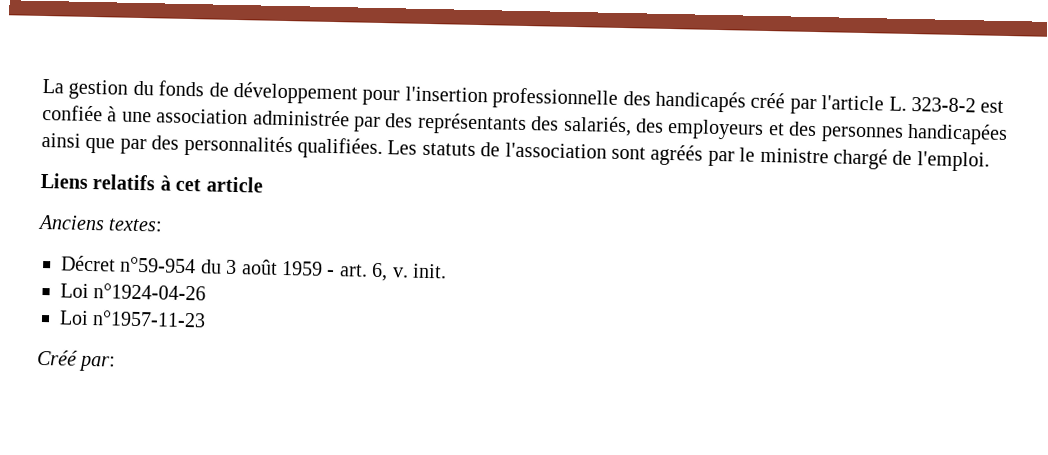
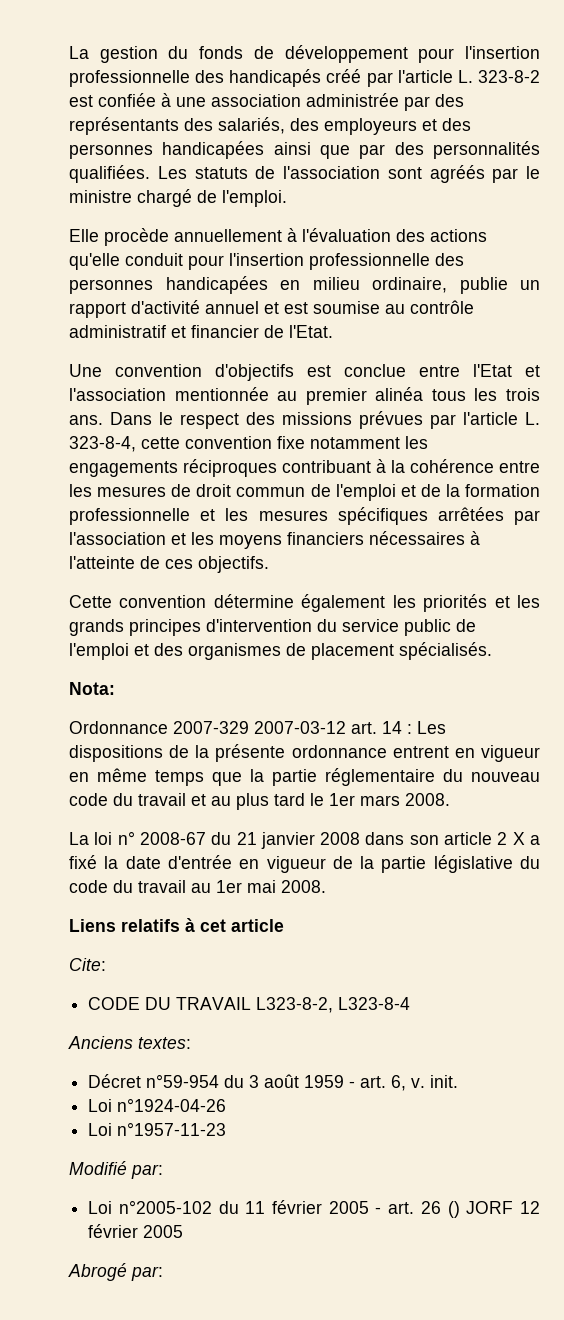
(990, 161) none -> [69,228,487,246] [69,253,464,270] [69,276,540,294] [69,300,474,318] [69,325,333,338] [69,364,540,381] [69,387,540,405] [69,411,540,429] [69,436,428,452] [69,459,540,477] [69,484,541,501] [69,507,540,525] [69,531,480,549] [69,556,269,573] [69,594,540,612] [69,619,476,636] [69,642,492,660] [69,682,115,695] [69,721,446,734] [69,744,540,762] [69,768,540,786] [69,793,450,810] [69,831,541,849] [69,855,540,873] [69,880,326,893] // Elle procède annuellement à l'évaluation des actions qu'elle conduit pour l'insertion professionnelle des personnes handicapées en milieu ordinaire, publie un rapport d'activité annuel et est soumise au contrôle administratif et financier de l'Etat. // Une convention d'objectifs est conclue entre l'Etat et l'association mentionnée au premier alinéa tous les trois ans. Dans le respect des missions prévues par l'article L. 323-8-4, cette convention fixe notamment les engagements réciproques contribuant à la cohérence entre les mesures de droit commun de l'emploi et de la formation professionnelle et les mesures spécifiques arrêtées par l'association et les moyens financiers nécessaires à l'atteinte de ces objectifs. // Cette convention détermine également les priorités et les grands principes d'intervention du service public de l'emploi et des organismes de placement spécialisés. // Nota: // Ordonnance 2007-329 2007-03-12 art. 14 : Les dispositions de la présente ordonnance entrent en vigueur en même temps que la partie réglementaire du nouveau code du travail et au plus tard le 1er mars 2008. // La loi n° 2008-67 du 21 janvier 2008 dans son article 2 X a fixé la date d'entrée en vigueur de la partie législative du code du travail au 1er mai 2008.
(263, 184) none -> [69,958,106,971] [88,997,411,1013] // Cite: // CODE DU TRAVAIL L323-8-2, L323-8-4
[37,349,117,372] Créé par: -> [69,1161,163,1179] [88,1200,540,1218] [88,1224,184,1238] [68,1263,163,1281] Modifié par: // Loi n°2005-102 du 11 février 2005 - art. 26 () JORF 12 février 2005 // Abrogé par:

